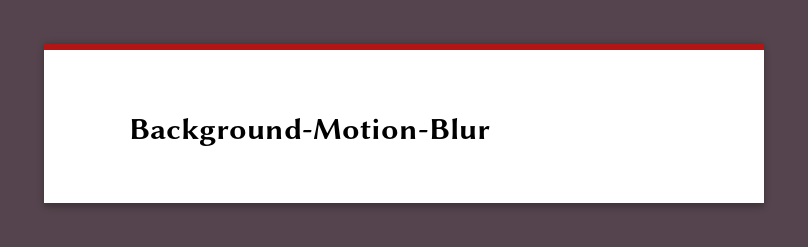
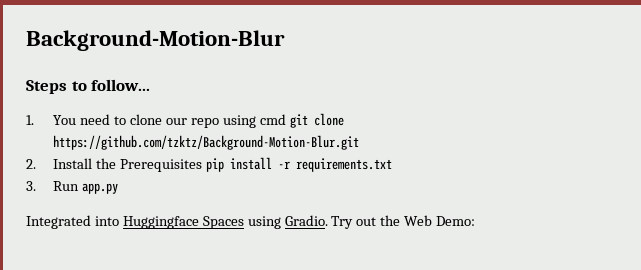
(490, 132) none -> [26,79,151,94] [26,113,344,128] [53,135,360,150] [26,157,393,172] [26,181,119,194] [26,215,476,229] // Steps to follow... // 1. You need to clone our repo using cmd git clone https://github.com/tzktz/Background-Motion-Blur.git // 2. Install the Prerequisites pip install -r requirements.txt // 3. Run app.py // Integrated into Huggingface Spaces using Gradio. Try out the Web Demo:

